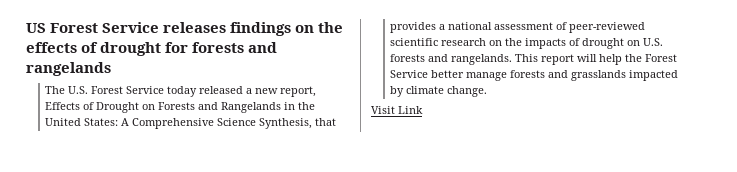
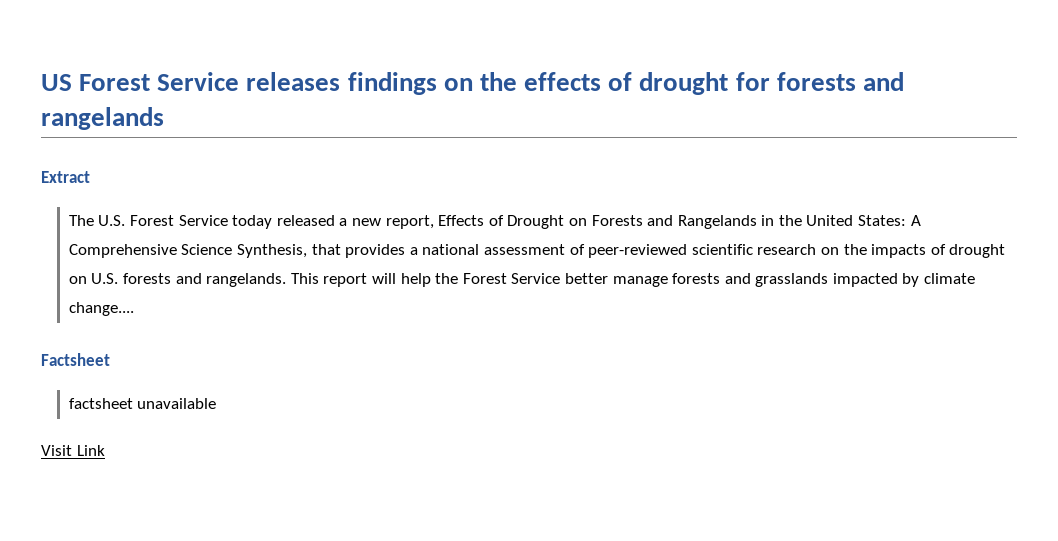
(111, 69) none -> [41,171,90,183] // Extract
[447,86,488,97] change. -> [68,302,134,316] [41,353,110,366] [68,398,217,409] change.... // Factsheet // factsheet unavailable

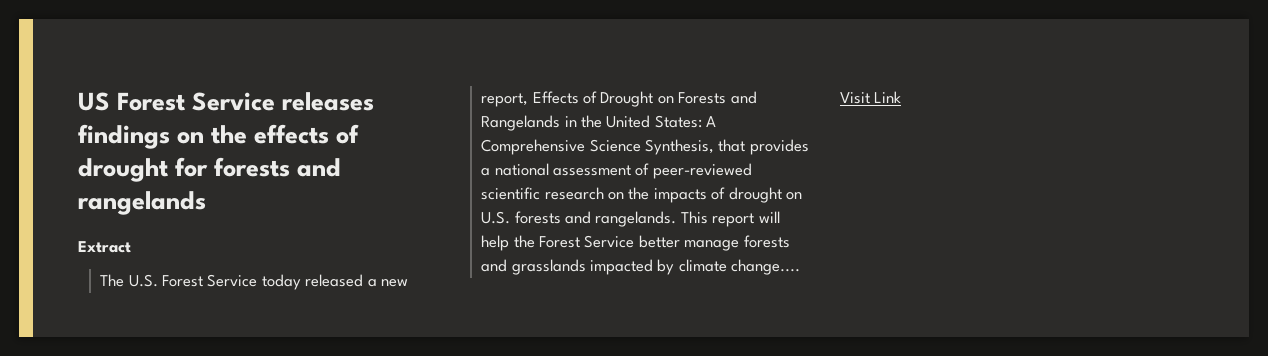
[41,353,110,366] [68,398,217,409] // Factsheet // factsheet unavailable -> (801, 267) none

